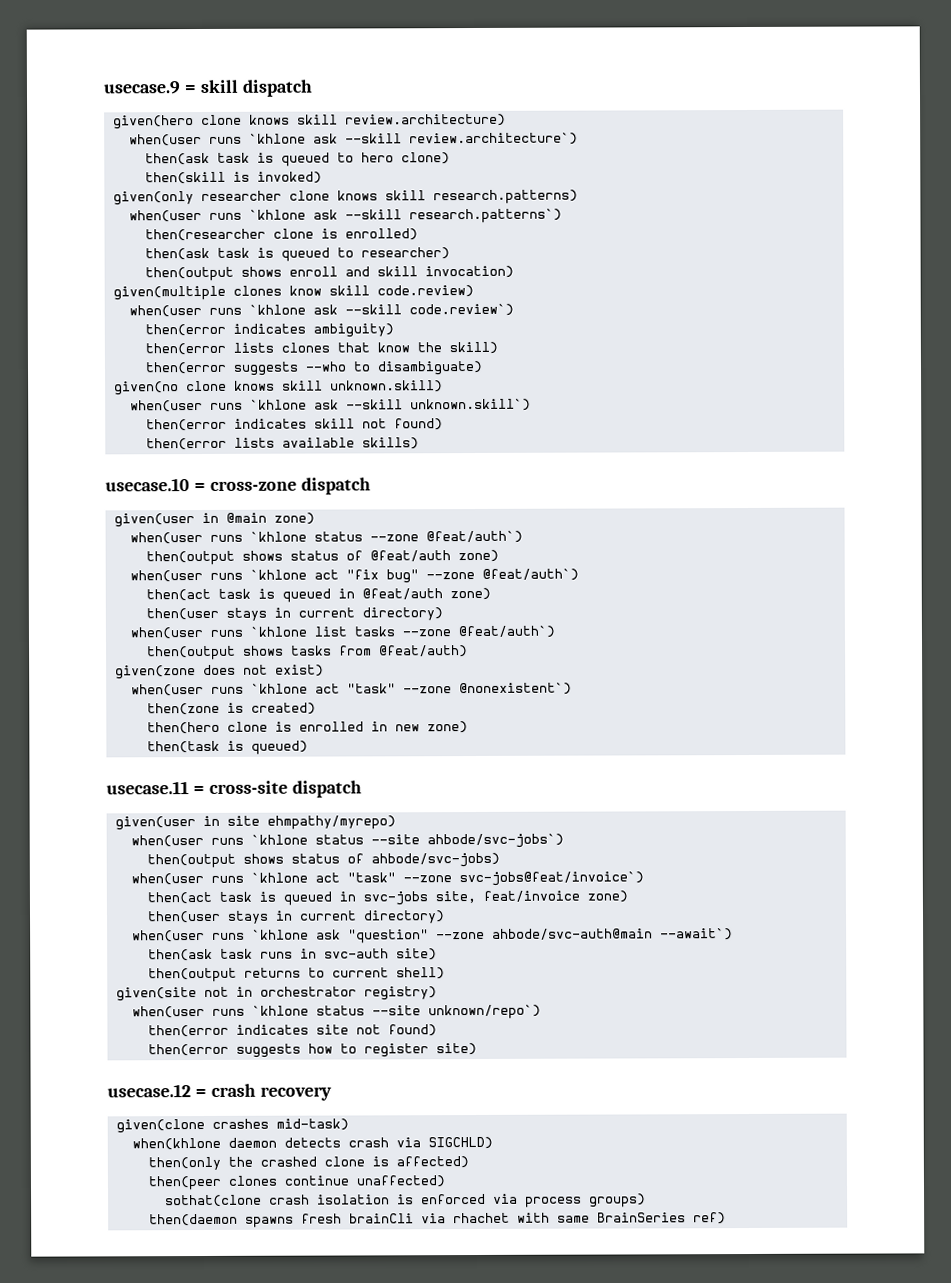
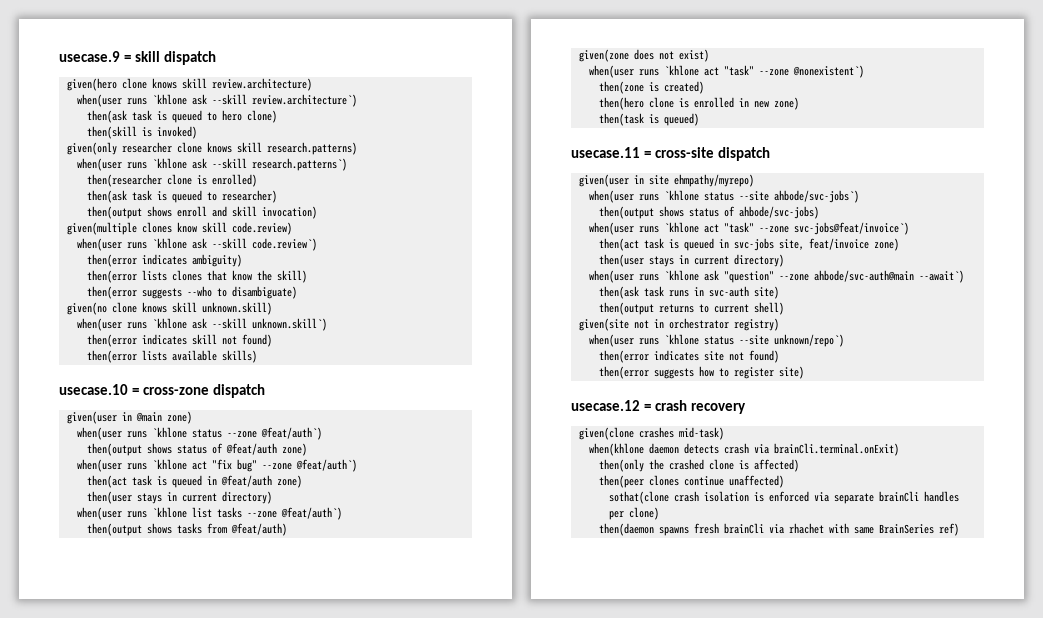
[427,1136,493,1150] SIGCHLD) -> [773,443,899,456] brainCli.terminal.onExit)
[524,1193,646,1208] process groups) -> [833,491,959,504] [608,507,659,520] separate brainCli handles per clone)

